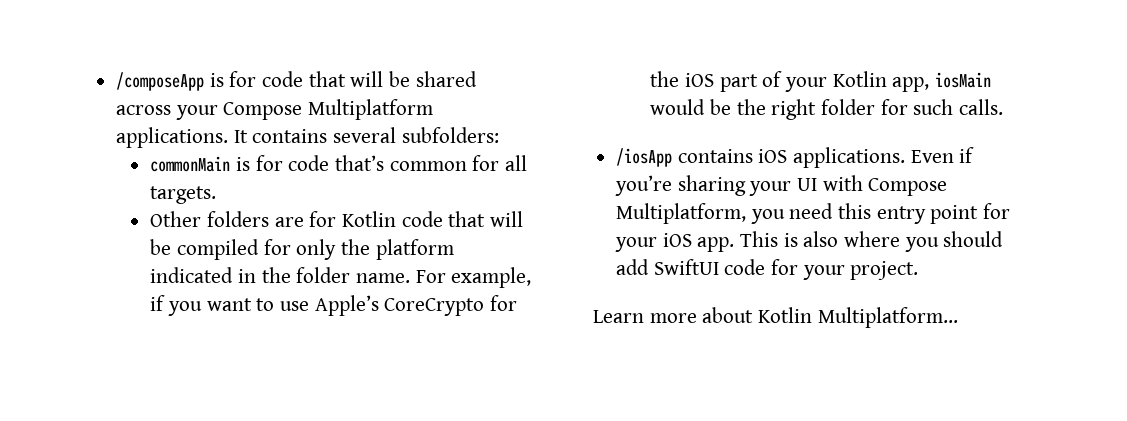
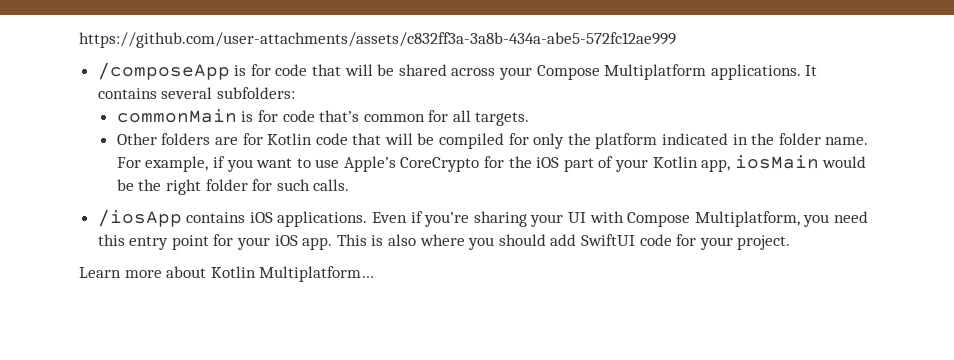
(116, 81) none -> [79,32,676,48] https://github.com/user-attachments/assets/c832ff3a-3a8b-434a-abe5-572fc12ae999 //

